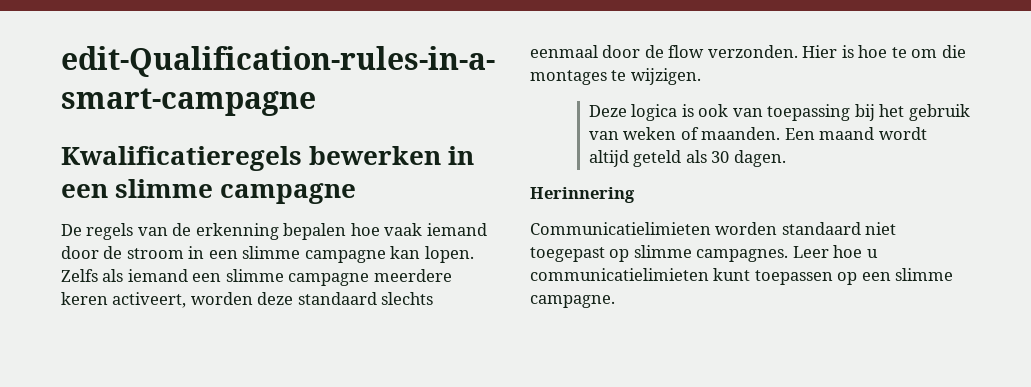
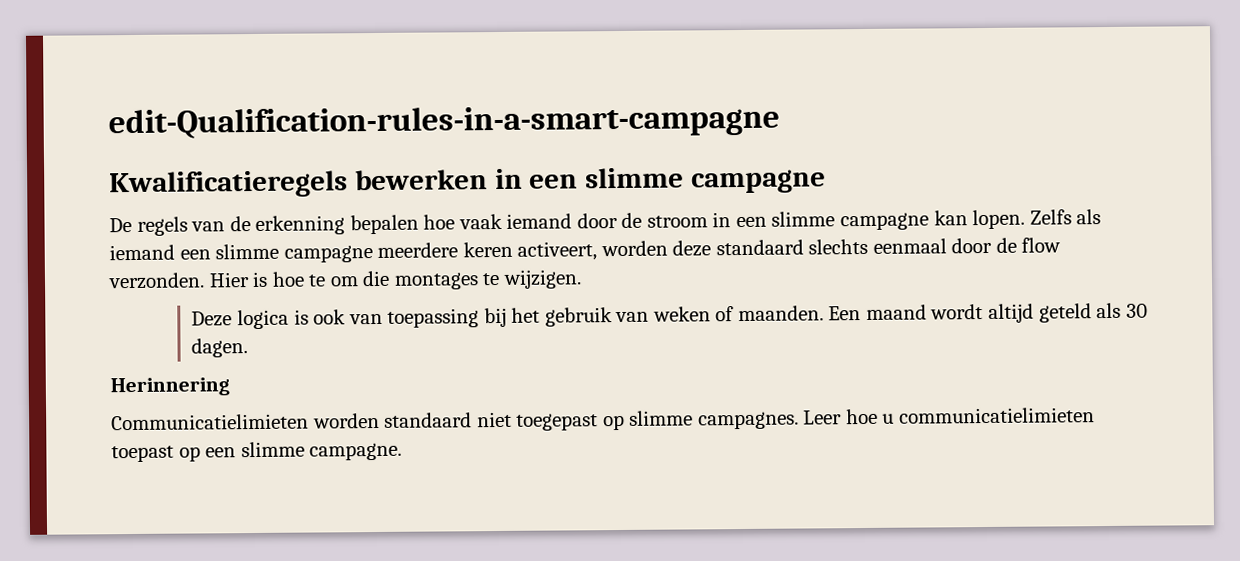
[713,268,833,285] kunt toepassen -> [111,445,174,463] toepast

